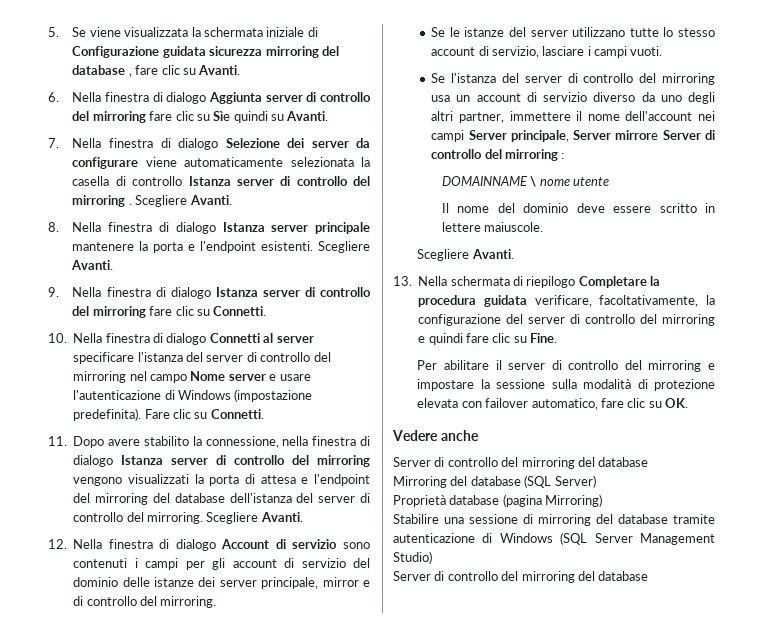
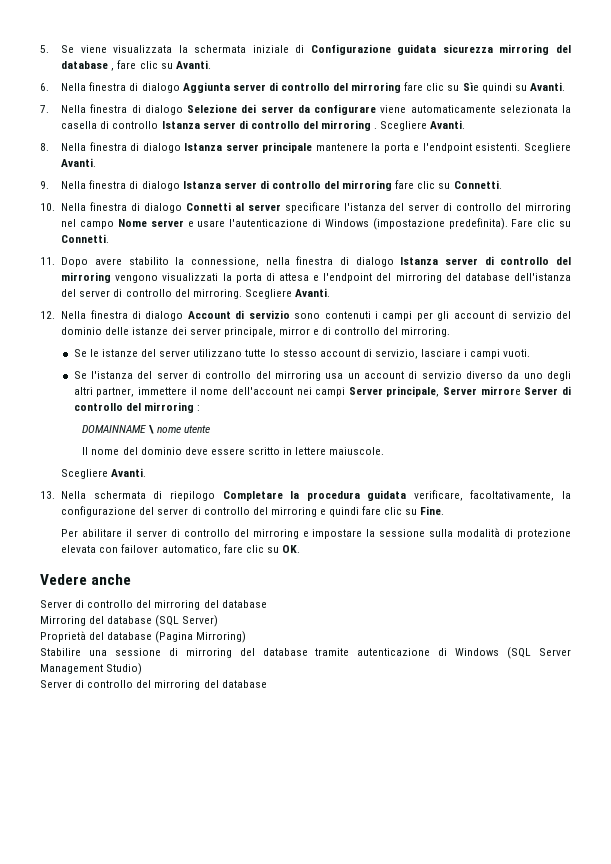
[449,494,542,507] database (pagina -> [89,631,194,643] del database (Pagina

